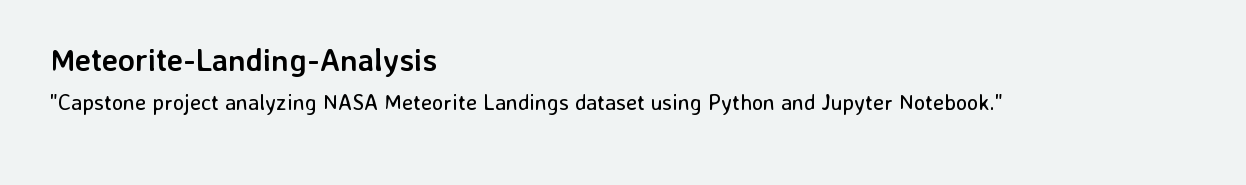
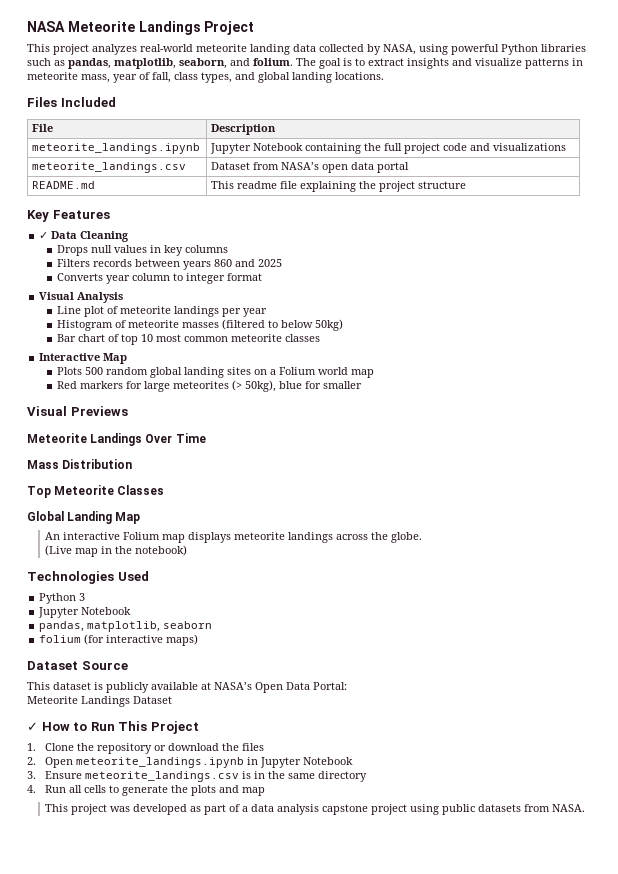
[50,48,437,77] [50,93,1003,115] Meteorite-Landing-Analysis // "Capstone project analyzing NASA Meteorite Landings dataset using Python and Jupyter Notebook." -> [27,21,255,35] [27,44,586,55] [27,58,583,69] [27,72,384,83] [27,97,116,107] [32,124,54,132] [211,124,277,135] [32,143,201,154] [210,143,567,154] [32,162,187,173] [211,162,410,173] [32,181,96,189] [211,181,467,192] [27,210,110,222] [39,231,130,242] [57,245,229,256] [57,259,283,270] [57,273,263,284] [39,292,124,303] [57,306,268,317] [57,319,344,331] [57,334,321,345] [39,353,128,364] [57,367,375,378] [57,380,363,392] [27,406,128,416] [27,433,206,446] [27,459,133,469] [27,485,165,498] [27,511,141,524] [45,532,423,543] [45,545,188,557] [27,571,149,584] [39,593,86,604] [38,607,132,618] [39,621,213,632] [39,634,199,646] [27,661,128,670] [27,682,347,693] [27,696,172,707] [27,721,199,734] [27,743,265,754] [27,757,354,768] [27,771,368,782] [27,785,266,796] [45,804,586,815] NASA Meteorite Landings Project // This project analyzes real-world meteorite landing data collected by NASA, using powerful Python libraries such as pandas, matplotlib, seaborn, and folium. The goal is to extract insights and visualize patterns in meteorite mass, year of fall, class types, and global landing locations. // Files Included // File | Description // meteorite_landings.ipynb | Jupyter Notebook containing the full project code and visualizations // meteorite_landings.csv | Dataset from NASA’s open data portal // README.md | This readme file explaining the project structure // Key Features // ✓ Data Cleaning // Drops null values in key columns // Filters records between years 860 and 2025 // Converts year column to integer format // Visual Analysis // Line plot of meteorite landings per year // Histogram of meteorite masses (filtered to below 50kg) // Bar chart of top 10 most common meteorite classes // Interactive Map // Plots 500 random global landing sites on a Folium world map // Red markers for large meteorites (> 50kg), blue for smaller // Visual Previews // Meteorite Landings Over Time // Mass Distribution // Top Meteorite Classes // Global Landing Map // An interactive Folium map displays meteorite landings across the globe. // (Live map in the notebook) // Technologies Used // Python 3 // Jupyter Notebook // pandas, matplotlib, seaborn // folium (for interactive maps) // Dataset Source // This dataset is publicly available at NASA’s Open Data Portal: // Meteorite Landings Dataset // ✓ How to Run This Project // 1. Clone the repository or download the files // 2. Open meteorite_landings.ipynb in Jupyter Notebook // 3. Ensure meteorite_landings.csv is in the same directory // 4. Run all cells to generate the plots and map // This project was developed as part of a data analysis capstone project using public datasets from NASA.

